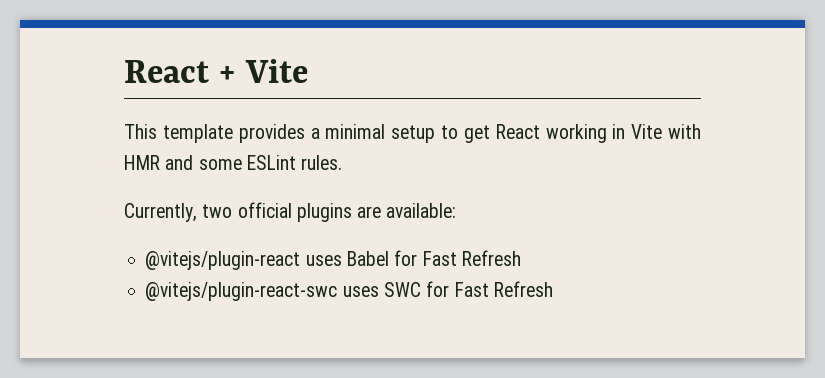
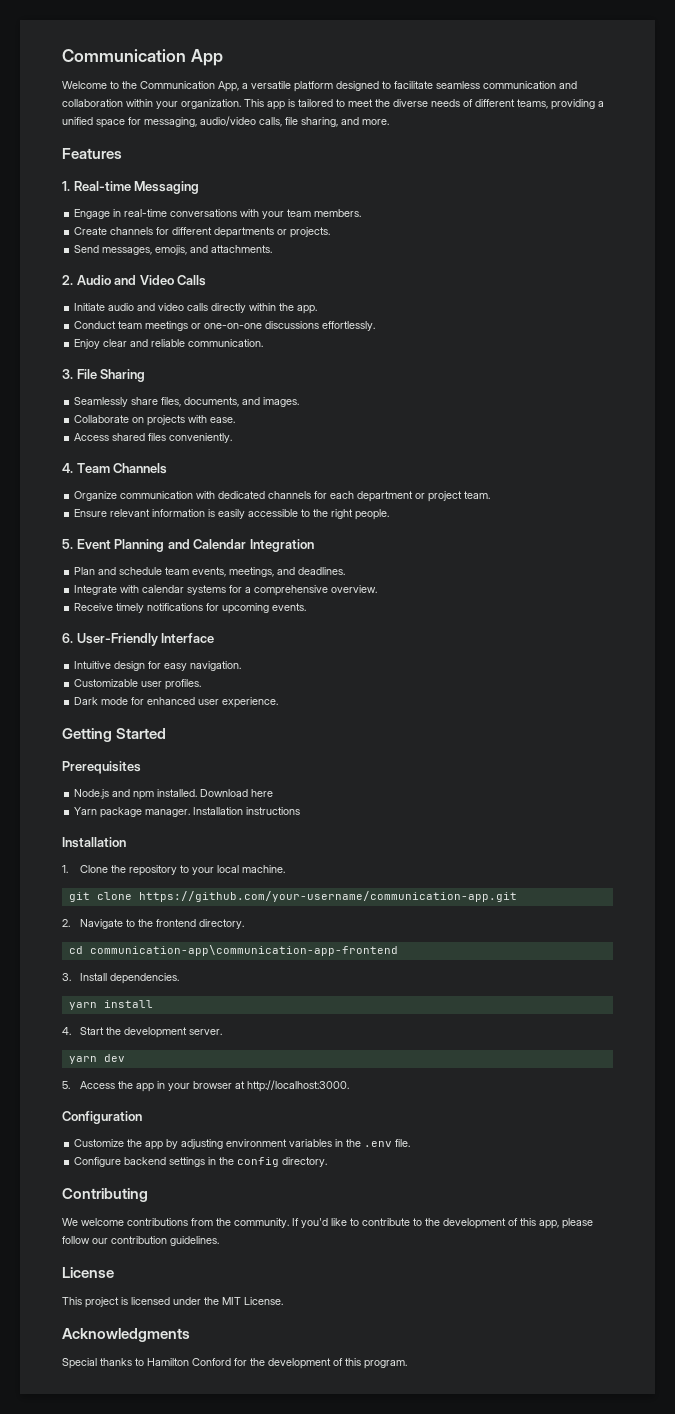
[124,59,308,83] [124,124,701,143] [124,155,343,170] [124,202,457,222] [145,250,521,270] [145,281,553,301] React + Vite // This template provides a minimal setup to get React working in Vite with HMR and some ESLint rules. // Currently, two official plugins are available: // @vitejs/plugin-react uses Babel for Fast Refresh // @vitejs/plugin-react-swc uses SWC for Fast Refresh -> [62,49,223,66] [62,81,577,92] [62,99,604,110] [62,116,389,128] [62,148,122,159] [62,181,200,194] [74,209,362,219] [74,227,331,238] [74,245,273,255] [62,275,207,286] [74,303,318,314] [74,321,376,331] [74,339,264,349] [62,369,146,382] [74,397,300,407] [74,415,236,426] [74,433,233,443] [62,463,168,474] [74,491,491,502] [74,509,390,520] [62,539,314,552] [74,567,346,577] [74,585,378,596] [74,603,307,614] [62,633,215,646] [74,661,242,671] [74,679,202,690] [74,697,279,708] [62,728,167,742] [62,761,141,774] [74,789,274,800] [74,807,301,818] [62,837,126,848] [62,865,285,876] [68,891,517,902] [62,919,244,929] [68,945,398,956] [62,973,179,984] [68,1000,153,1010] [62,1027,222,1038] [68,1054,125,1064] [62,1080,349,1092] [62,1111,142,1124] [74,1139,411,1150] [74,1157,328,1167] [62,1188,148,1202] [62,1218,593,1229] [62,1236,219,1246] [62,1267,114,1278] [62,1297,283,1308] [62,1328,190,1342] [62,1358,407,1369] Communication App // Welcome to the Communication App, a versatile platform designed to facilitate seamless communication and collaboration within your organization. This app is tailored to meet the diverse needs of different teams, providing a unified space for messaging, audio/video calls, file sharing, and more. // Features // 1. Real-time Messaging // Engage in real-time conversations with your team members. // Create channels for different departments or projects. // Send messages, emojis, and attachments. // 2. Audio and Video Calls // Initiate audio and video calls directly within the app. // Conduct team meetings or one-on-one discussions effortlessly. // Enjoy clear and reliable communication. // 3. File Sharing // Seamlessly share files, documents, and images. // Collaborate on projects with ease. // Access shared files conveniently. // 4. Team Channels // Organize communication with dedicated channels for each department or project team. // Ensure relevant information is easily accessible to the right people. // 5. Event Planning and Calendar Integration // Plan and schedule team events, meetings, and deadlines. // Integrate with calendar systems for a comprehensive overview. // Receive timely notifications for upcoming events. // 6. User-Friendly Interface // Intuitive design for easy navigation. // Customizable user profiles. // Dark mode for enhanced user experience. // Getting Started // Prerequisites // Node.js and npm installed. Download here // Yarn package manager. Installation instructions // Installation // 1. Clone the repository to your local machine. // git clone https://github.com/your-username/communication-app.git // 2. Navigate to the frontend directory. // cd communication-app\communication-app-frontend // 3. Install dependencies. // yarn install // 4. Start the development server. // yarn dev // 5. Access the app in your browser at http://localhost:3000. // Configuration // Customize the app by adjusting environment variables in the .env file. // Configure backend settings in the config directory. // Contributing // We welcome contributions from the community. If you'd like to contribute to the development of this app, please follow our contribution guidelines. // License // This project is licensed under the MIT License. // Acknowledgments // Special thanks to Hamilton Conford for the development of this program.

